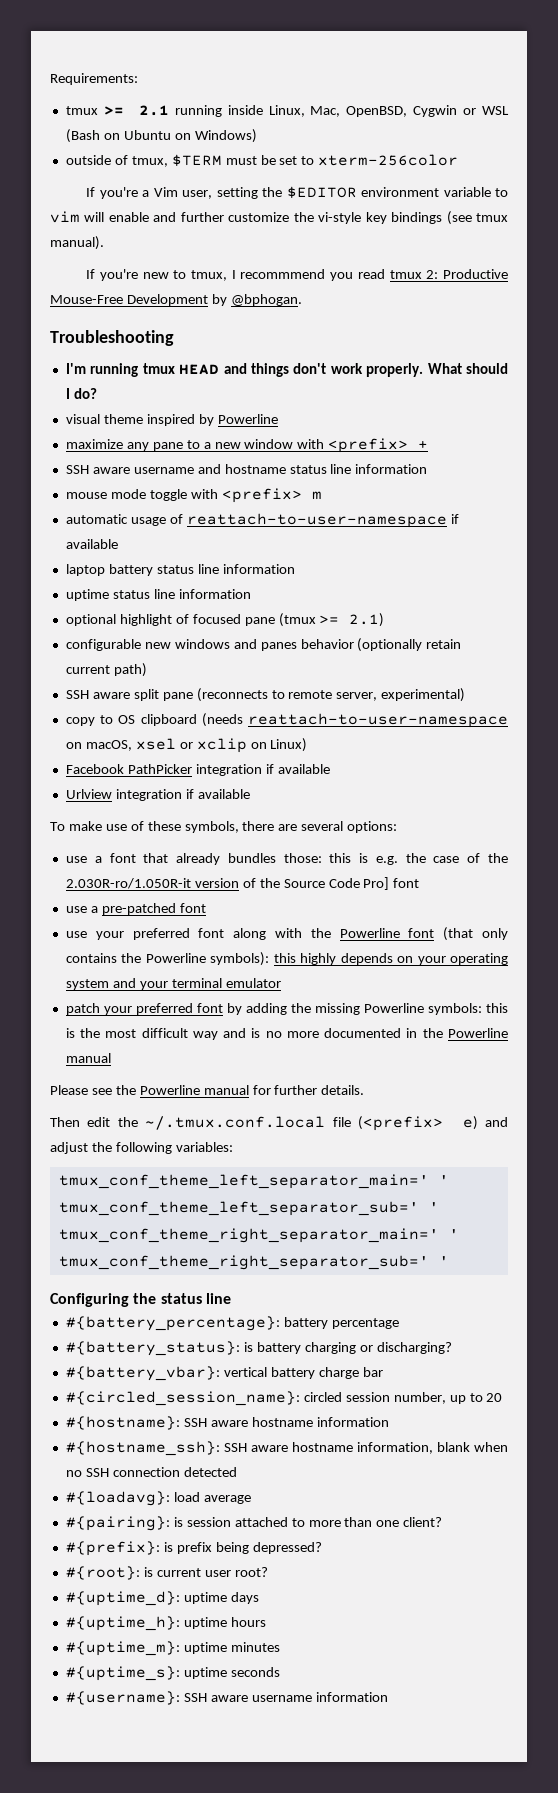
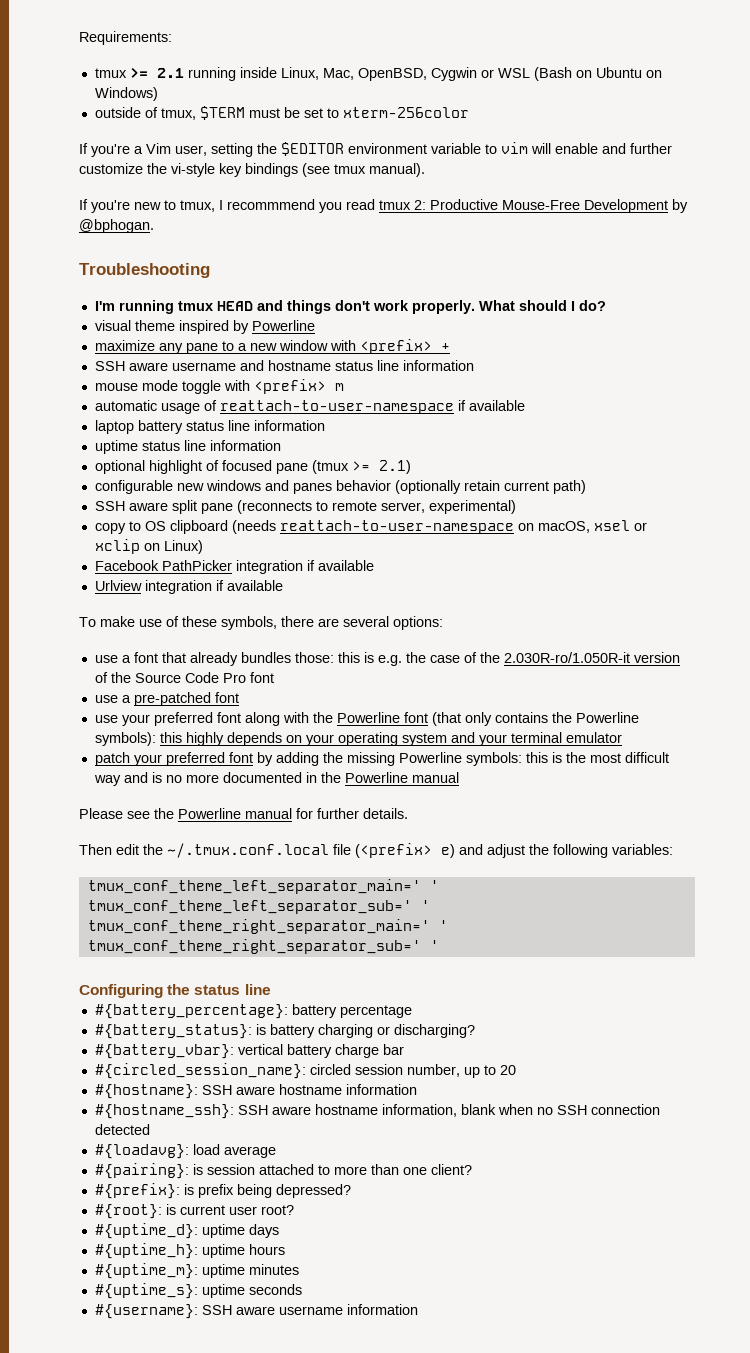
[363,877,390,890] Pro] -> [222,673,246,683] Pro

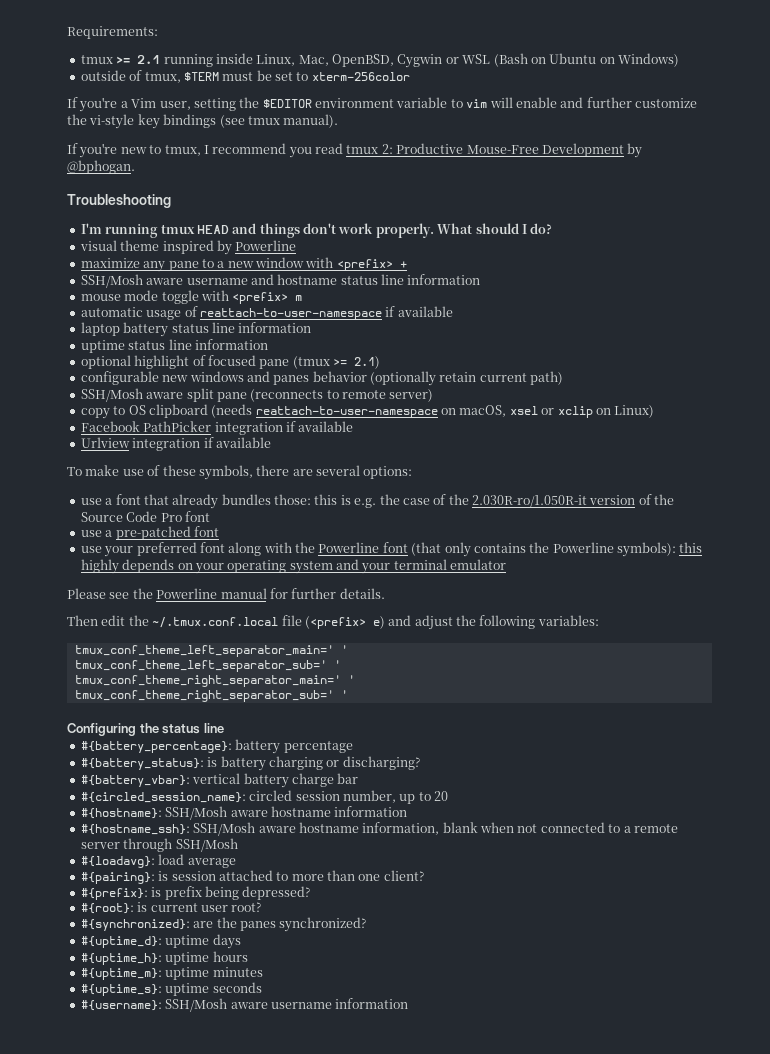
[227,199,315,210] recommmend -> [212,143,287,154] recommend
[94,361,125,371] SSH -> [80,274,143,288] SSH/Mosh
[94,501,125,511] SSH -> [80,388,143,402] SSH/Mosh
[380,500,516,514] server, experimental) -> [389,389,434,402] server)
[94,752,669,766] [93,772,459,786] // patch your preferred font by adding the missing Powerline symbols: this is the most difficult way and is no more documented in the Powerline manual -> (507, 564) none
[201,1085,232,1095] SSH -> [165,806,228,820] SSH/Mosh
[237,1105,268,1115] SSH -> [193,822,256,836] SSH/Mosh
[536,1104,660,1115] [94,1124,150,1135] no SSH connection detected -> [517,822,678,833] [80,838,238,852] not connected to a remote server through SSH/Mosh
(294, 1210) none -> [80,917,367,932] // #{synchronized}: are the panes synchronized?
[201,1305,232,1315] SSH -> [165,998,228,1012] SSH/Mosh

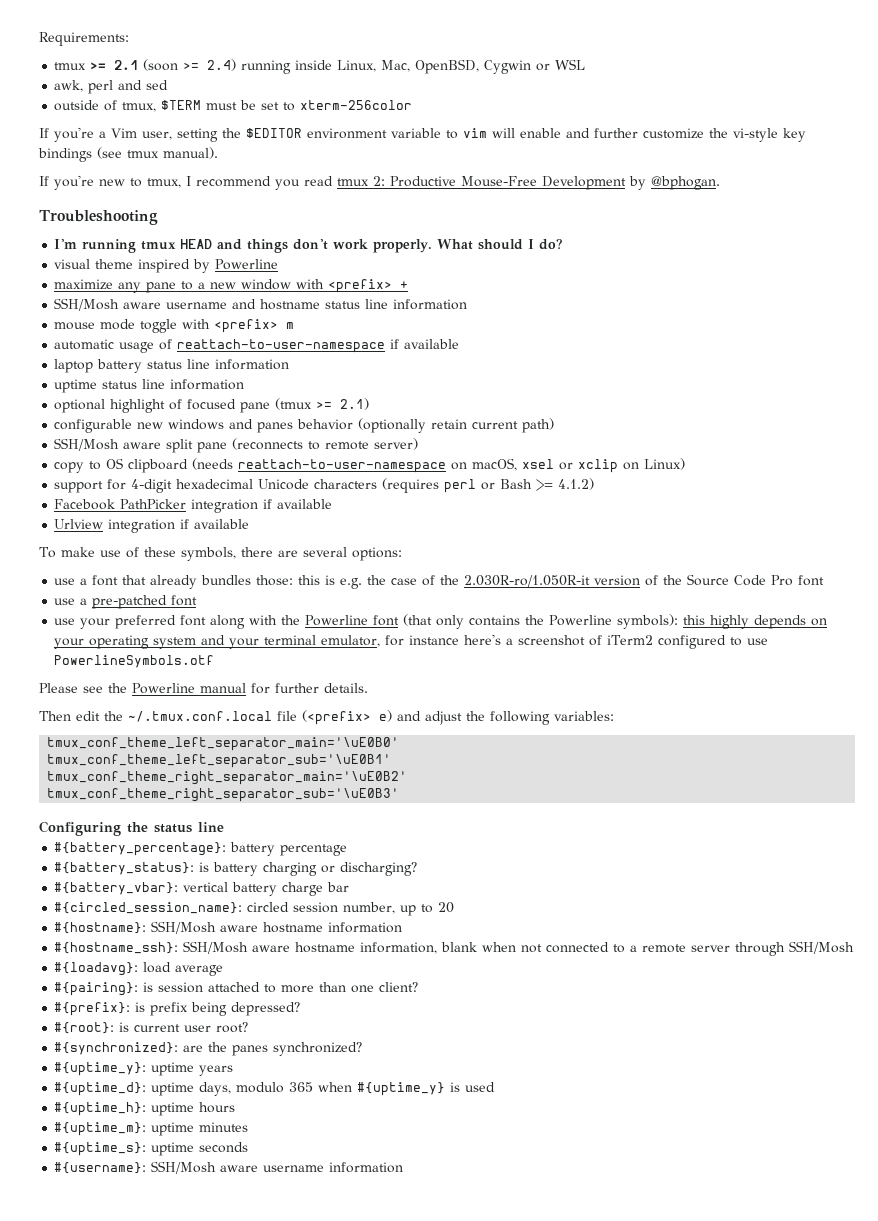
(161, 59) none -> [143,59,237,71] (soon >= 2.4)
[493,53,679,67] (Bash on Ubuntu on Windows) -> [54,80,169,94] // awk, perl and sed
(655, 411) none -> [54,478,595,493] // support for 4-digit hexadecimal Unicode characters (requires perl or Bash >= 4.1.2)
[450,559,507,570] emulator -> [321,634,769,649] [54,655,215,668] emulator, for instance here's a screenshot of iTerm2 configured to use PowerlineSymbols.otf
[74,645,348,657] [74,660,341,672] [74,675,355,687] [74,690,348,702] tmux_conf_theme_left_separator_main=' ' // tmux_conf_theme_left_separator_sub=' ' // tmux_conf_theme_right_separator_main=' ' // tmux_conf_theme_right_separator_sub=' ' -> [47,737,400,751] [47,754,392,768] [47,771,408,785] [47,788,400,802] tmux_conf_theme_left_separator_main='\uE0B0' // tmux_conf_theme_left_separator_sub='\uE0B1' // tmux_conf_theme_right_separator_main='\uE0B2' // tmux_conf_theme_right_separator_sub='\uE0B3'
(367, 924) none -> [54,1062,234,1076] // #{uptime_y}: uptime years
[212,934,241,949] days -> [199,1082,496,1096] days, modulo 365 when #{uptime_y} is used

